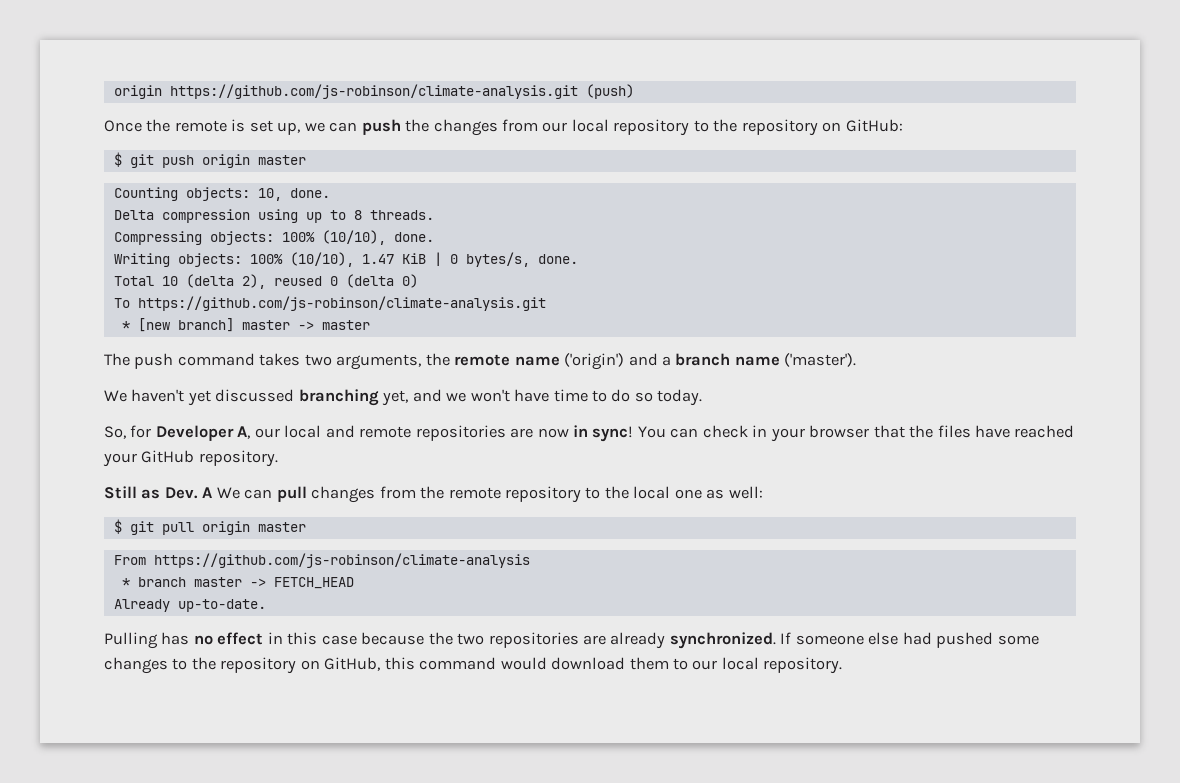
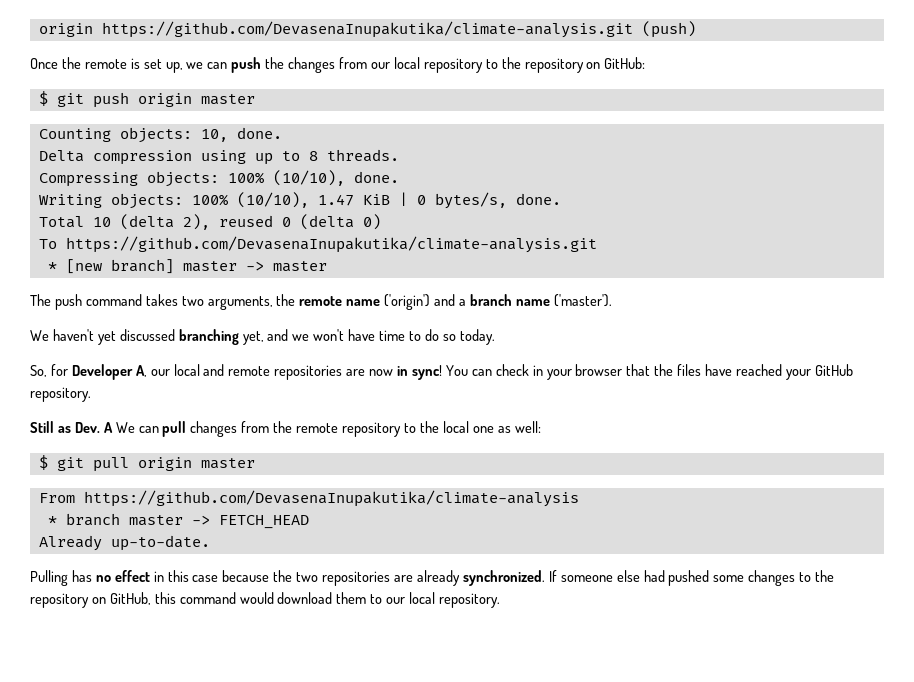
[113,84,578,99] origin https://github.com/js-robinson/climate-analysis.git -> [38,21,633,38] origin https://github.com/DevasenaInupakutika/climate-analysis.git
[137,296,546,311] https://github.com/js-robinson/climate-analysis.git -> [65,236,597,253] https://github.com/DevasenaInupakutika/climate-analysis.git
[153,553,530,568] https://github.com/js-robinson/climate-analysis -> [83,490,579,507] https://github.com/DevasenaInupakutika/climate-analysis

